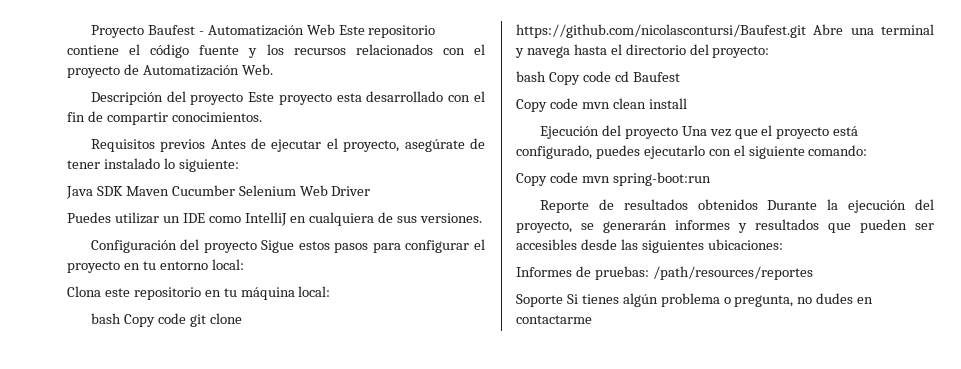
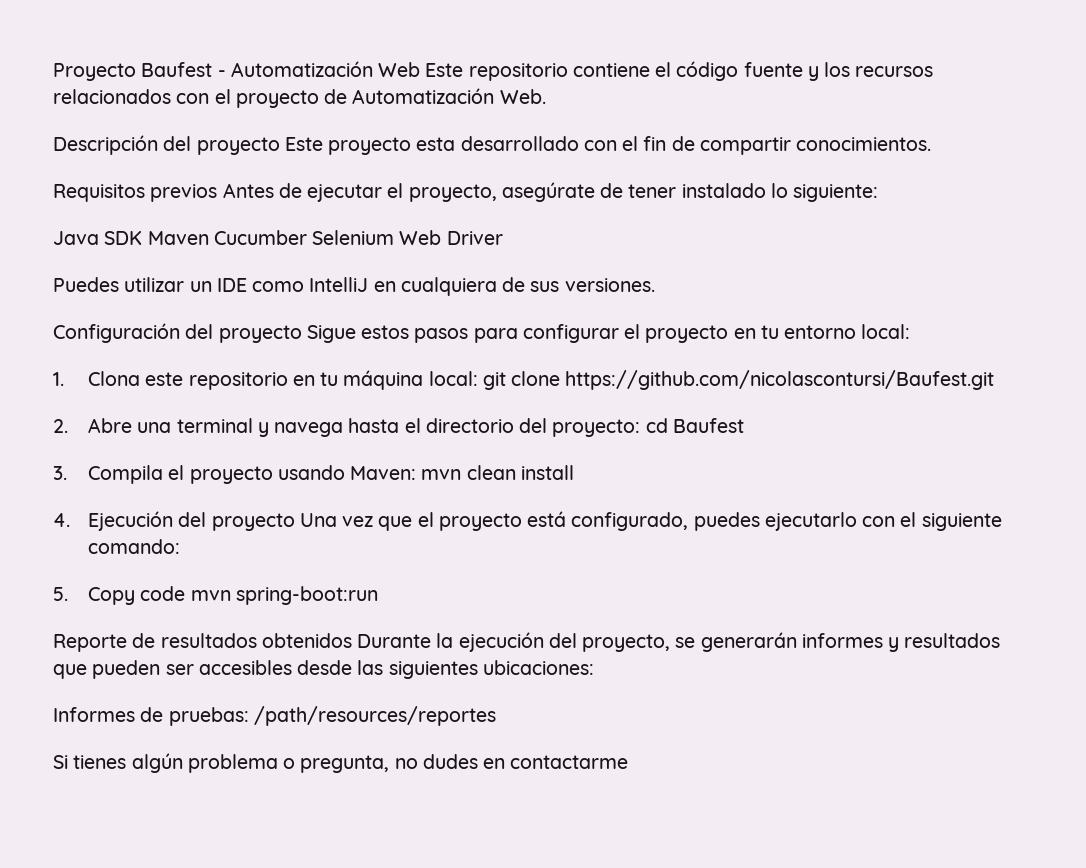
(244, 264) none -> [53,372,64,386] 1.
[90,313,186,327] // bash Copy code -> (478, 378) none
(806, 31) none -> [53,419,68,433] // 2.
[516,71,611,85] // bash Copy code -> (641, 428) none
[516,98,578,112] Copy code -> [53,465,417,484] 3. Compila el proyecto usando Maven:
(687, 103) none -> [53,513,70,527] 4.
(868, 150) none -> [53,587,68,601] 5.
[516,294,563,307] Soporte -> (496, 716) none

